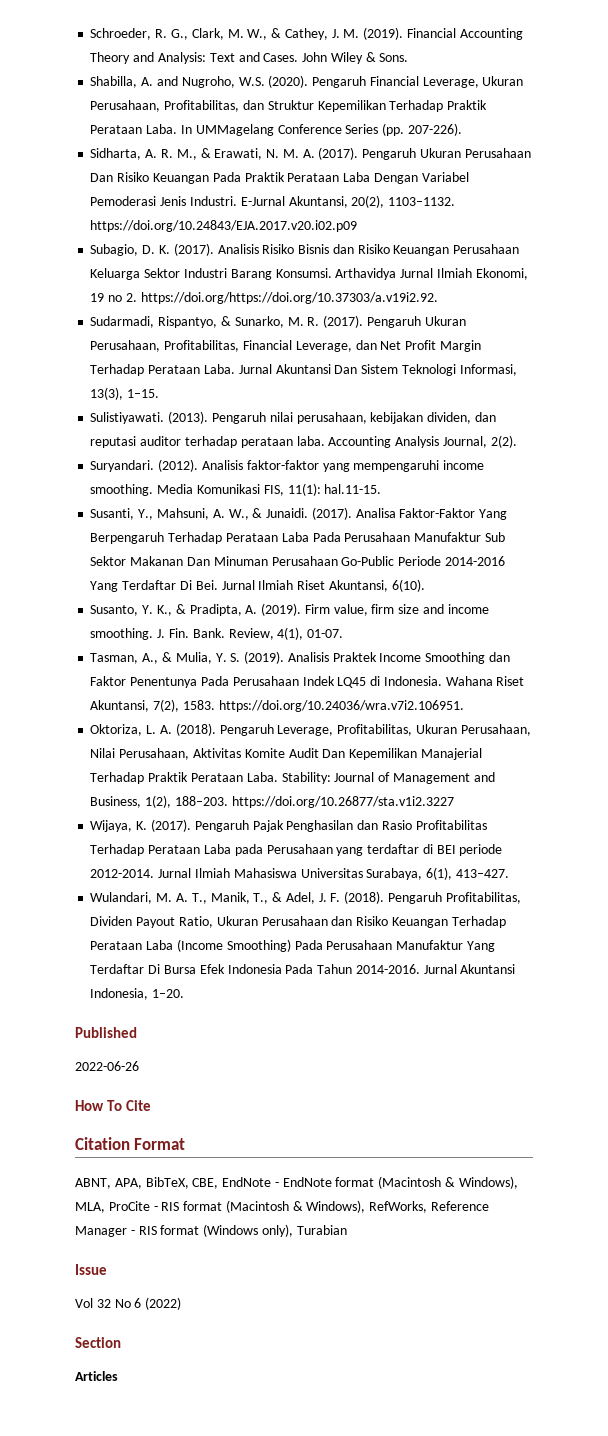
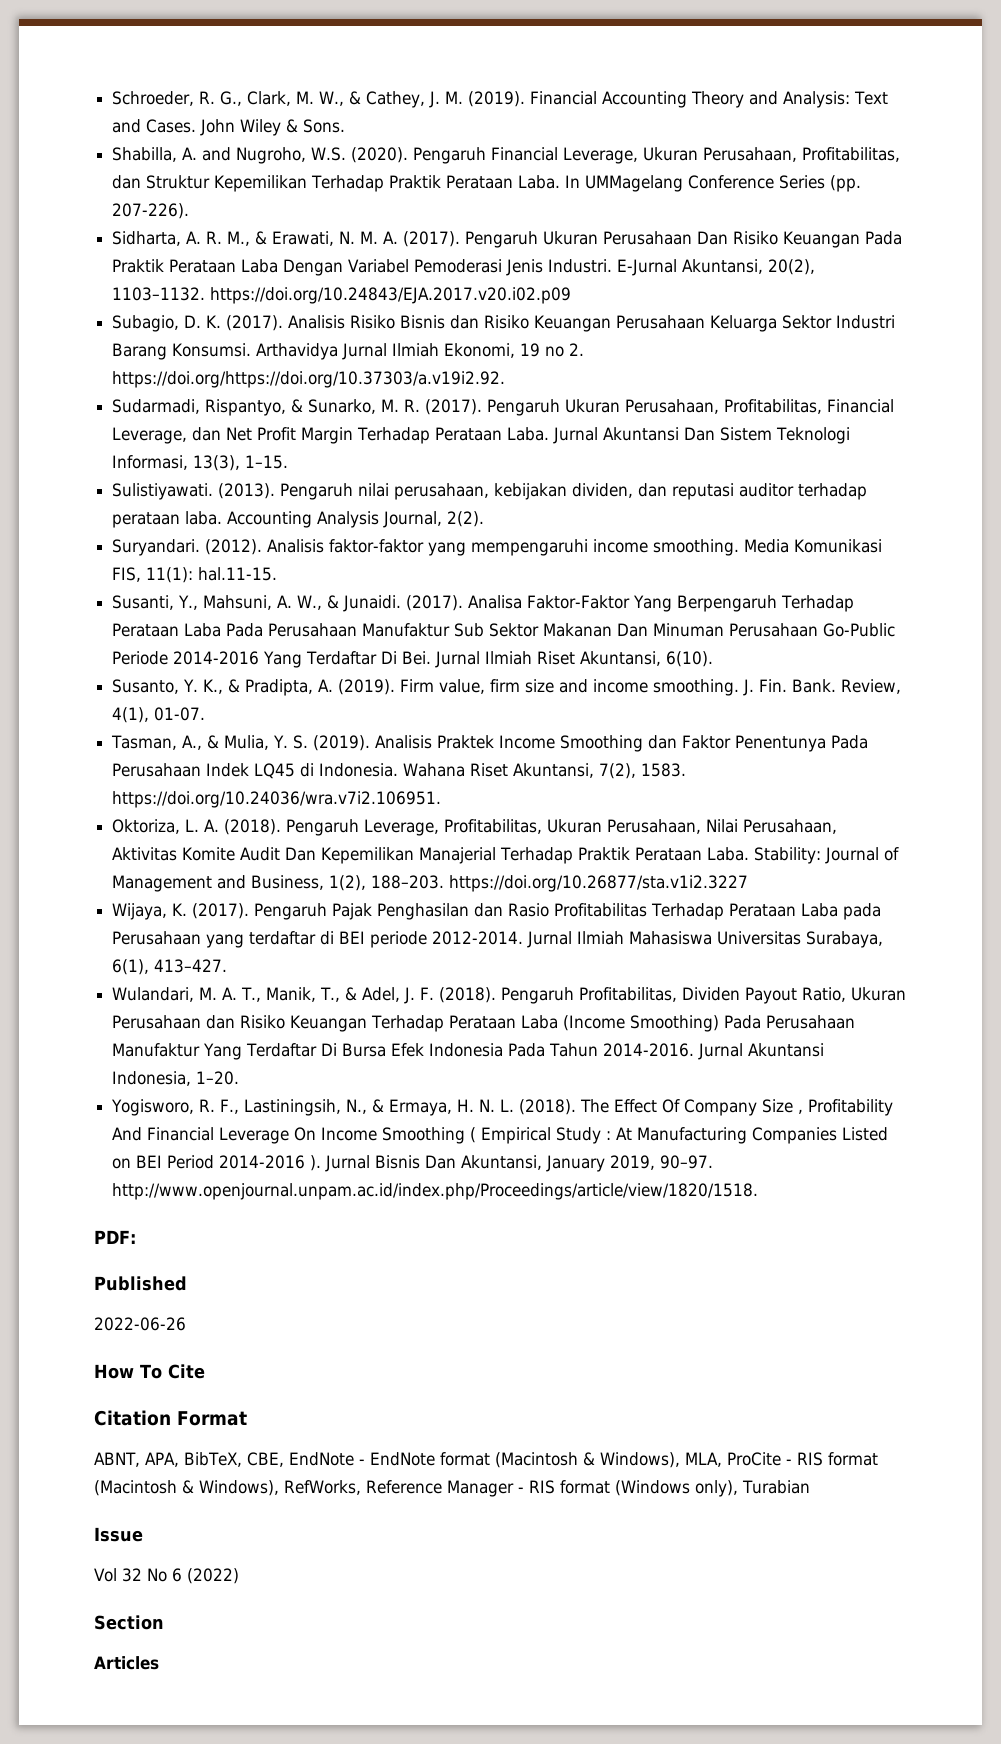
(185, 993) none -> [111,1099,894,1116] [112,1127,889,1144] [112,1155,714,1172] [112,1183,759,1200] [94,1230,136,1244] // Yogisworo, R. F., Lastiningsih, N., & Ermaya, H. N. L. (2018). The Effect Of Company Size , Profitability And Financial Leverage On Income Smoothing ( Empirical Study : At Manufacturing Companies Listed on BEI Period 2014-2016 ). Jurnal Bisnis Dan Akuntansi, January 2019, 90–97. http://www.openjournal.unpam.ac.id/index.php/Proceedings/article/view/1820/1518. // PDF:

